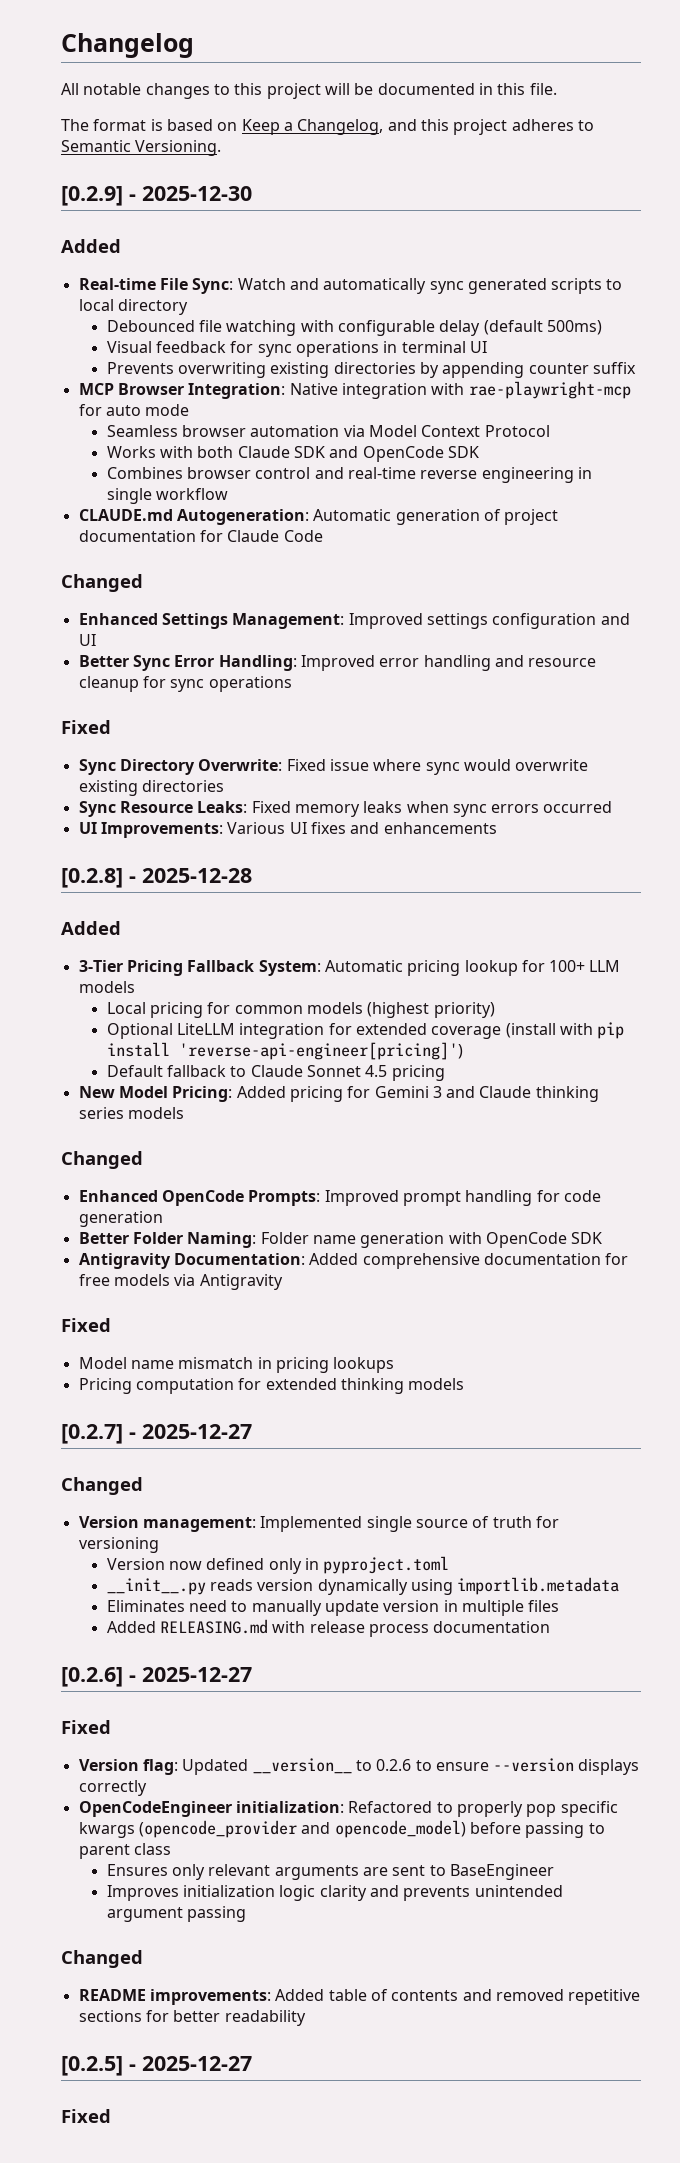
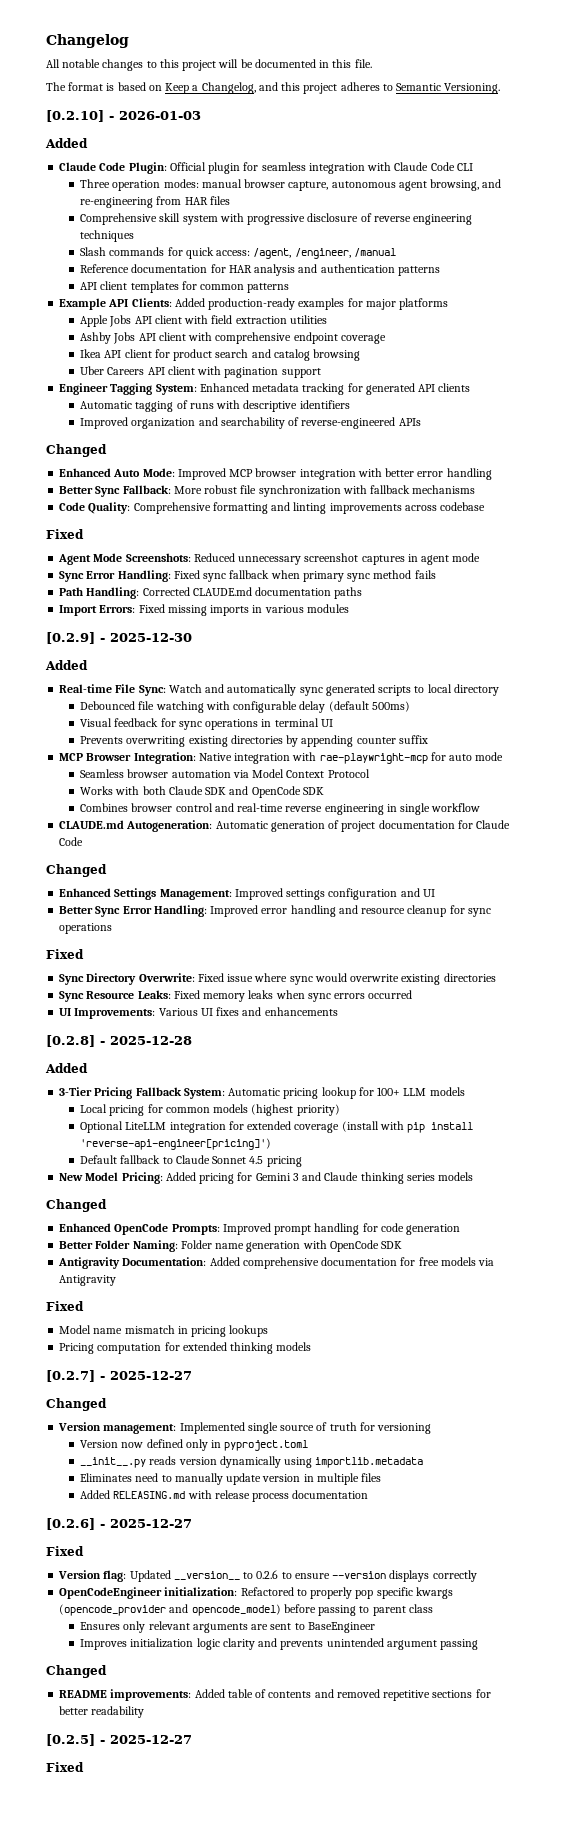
(222, 148) none -> [46,110,201,122] [45,138,88,148] [59,162,473,174] [80,179,502,191] [80,196,230,208] [80,213,473,225] [80,230,135,242] [80,247,396,259] [80,264,440,276] [80,281,290,293] [59,298,449,310] [80,315,327,327] [80,332,386,344] [80,349,361,361] [80,366,321,378] [59,383,471,395] [80,400,350,412] [80,417,421,429] [46,444,107,457] [59,468,492,480] [59,485,476,497] [59,502,486,514] [46,529,84,539] [58,553,481,565] [59,570,436,582] [59,587,363,599] [59,604,349,616] // [0.2.10] - 2026-01-03 // Added // Claude Code Plugin: Official plugin for seamless integration with Claude Code CLI // Three operation modes: manual browser capture, autonomous agent browsing, and re-engineering from HAR files // Comprehensive skill system with progressive disclosure of reverse engineering techniques // Slash commands for quick access: /agent, /engineer, /manual // Reference documentation for HAR analysis and authentication patterns // API client templates for common patterns // Example API Clients: Added production-ready examples for major platforms // Apple Jobs API client with field extraction utilities // Ashby Jobs API client with comprehensive endpoint coverage // Ikea API client for product search and catalog browsing // Uber Careers API client with pagination support // Engineer Tagging System: Enhanced metadata tracking for generated API clients // Automatic tagging of runs with descriptive identifiers // Improved organization and searchability of reverse-engineered APIs // Changed // Enhanced Auto Mode: Improved MCP browser integration with better error handling // Better Sync Fallback: More robust file synchronization with fallback mechanisms // Code Quality: Comprehensive formatting and linting improvements across codebase // Fixed // Agent Mode Screenshots: Reduced unnecessary screenshot captures in agent mode // Sync Error Handling: Fixed sync fallback when primary sync method fails // Path Handling: Corrected CLAUDE.md documentation paths // Import Errors: Fixed missing imports in various modules

